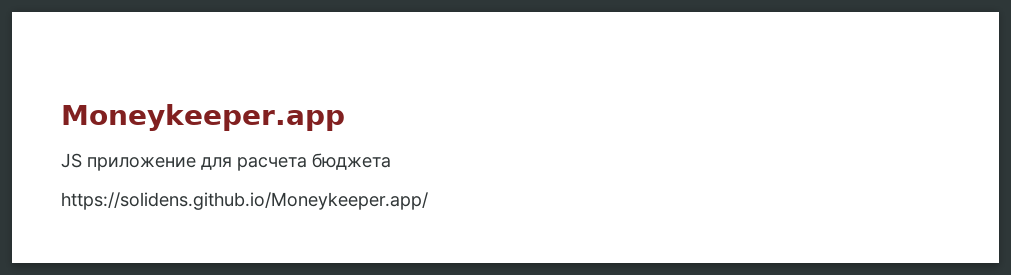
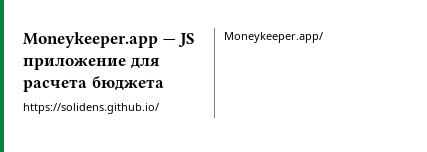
(345, 117) // -> [162,39,176,44] —

